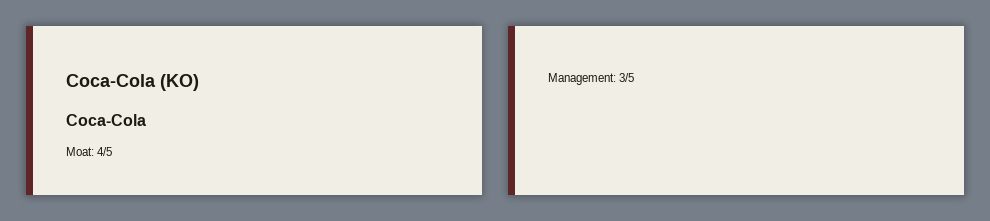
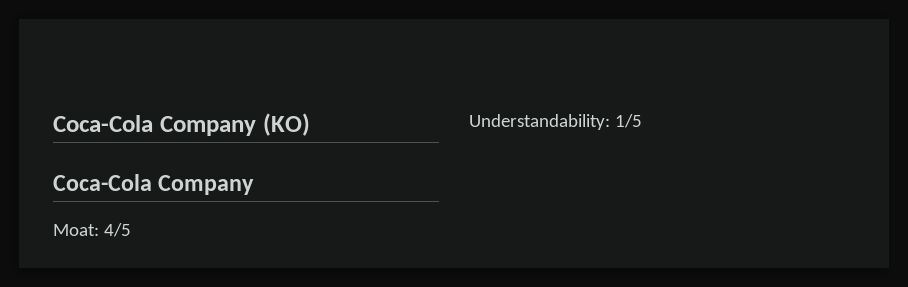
[66,74,156,87] Coca-Cola -> [53,115,256,136] Coca-Cola Company
(146, 120) none -> [158,175,255,195] Company
[548,73,635,85] Management: 3/5 -> [469,114,642,130] Understandability: 1/5

